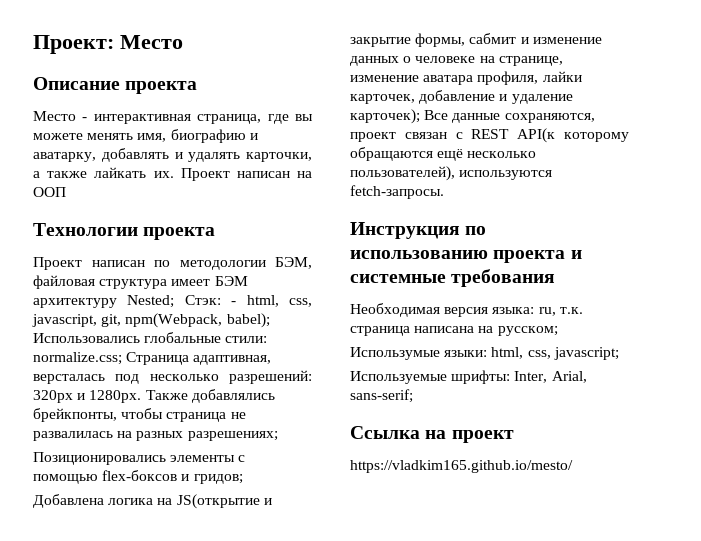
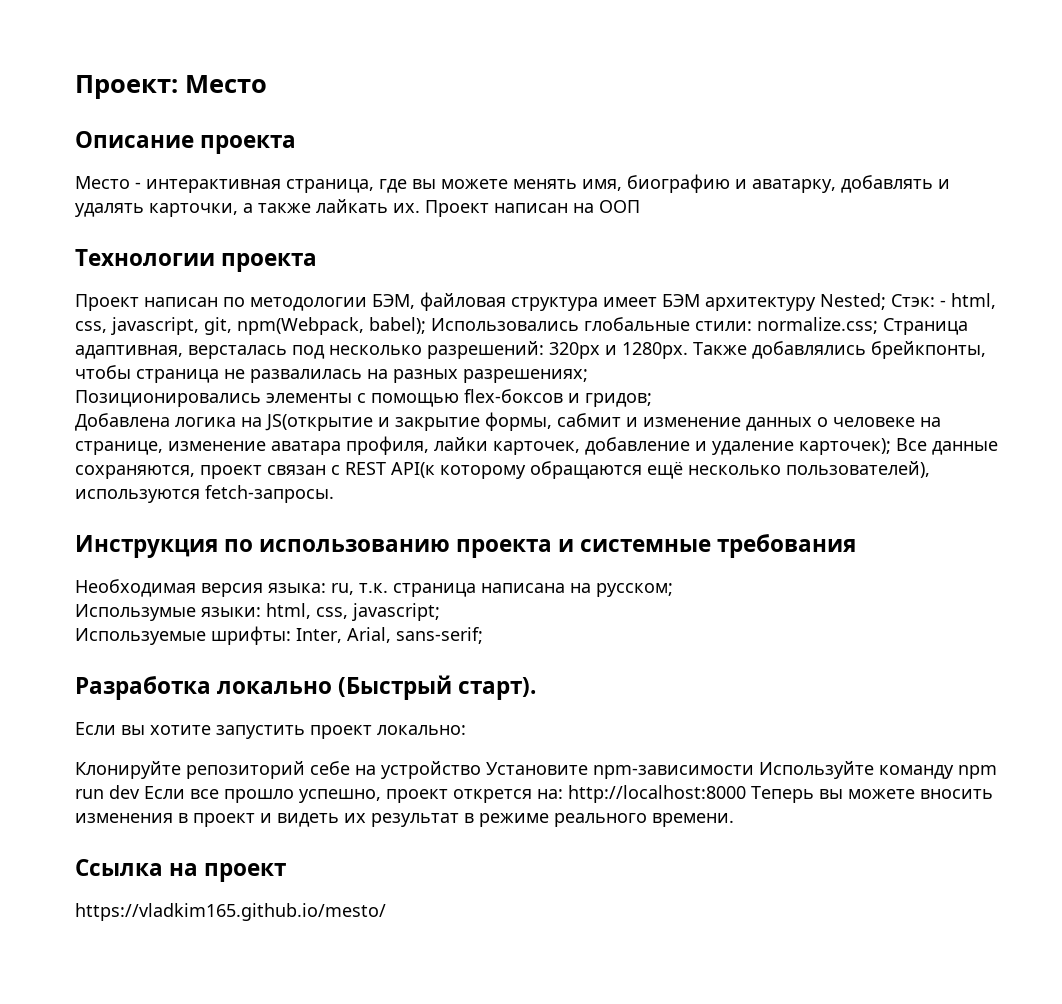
(413, 396) none -> [75,675,537,700] [75,722,466,739] [75,761,997,779] [75,785,993,803] [75,813,734,827] // Разработка локально (Быстрый старт). // Если вы хотите запустить проект локально: // Клонируйте репозиторий себе на устройство Установите npm-зависимости Используйте команду npm run dev Если все прошло успешно, проект открется на: http://localhost:8000 Теперь вы можете вносить изменения в проект и видеть их результат в режиме реального времени.

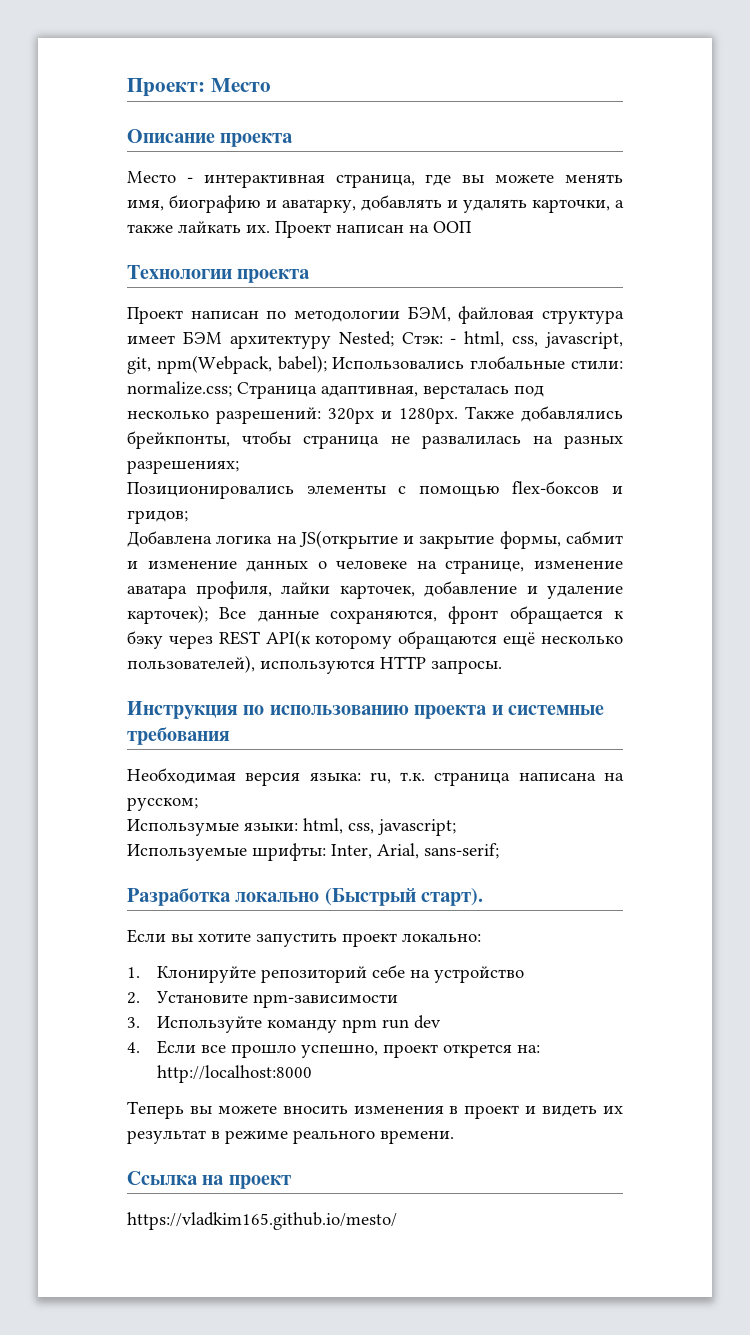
[200,465,340,479] проект связан с -> [448,606,624,624] [127,631,213,649] фронт обращается к бэку через
[205,485,334,503] fetch-запросы. -> [380,656,502,674] HTTP запросы.
(466, 730) none -> [127,967,140,978] 1.
(481, 770) none -> [127,992,140,1004] // 2.
(754, 772) none -> [127,1017,140,1028] // 3.
(140, 792) none -> [127,1042,140,1053] // 4.
(746, 794) none -> (313, 1074) //

